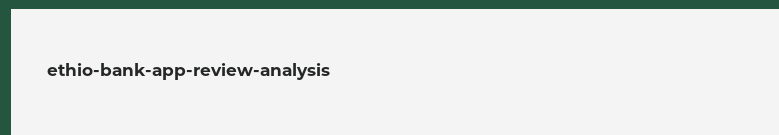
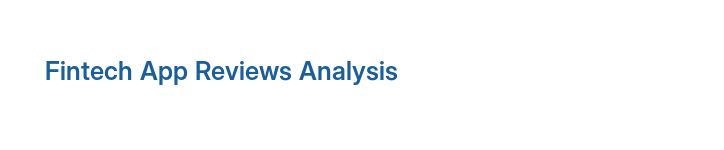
[47,63,330,80] ethio-bank-app-review-analysis -> [45,61,398,85] Fintech App Reviews Analysis

